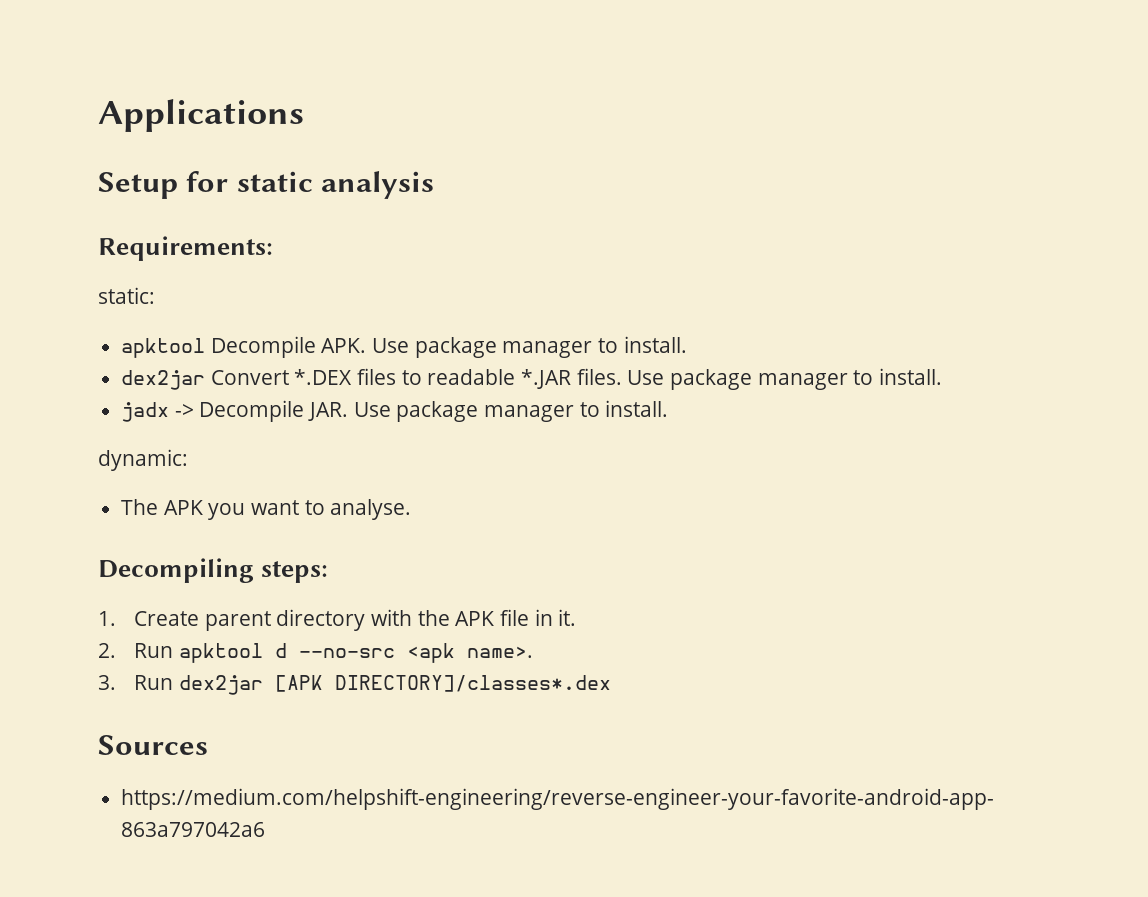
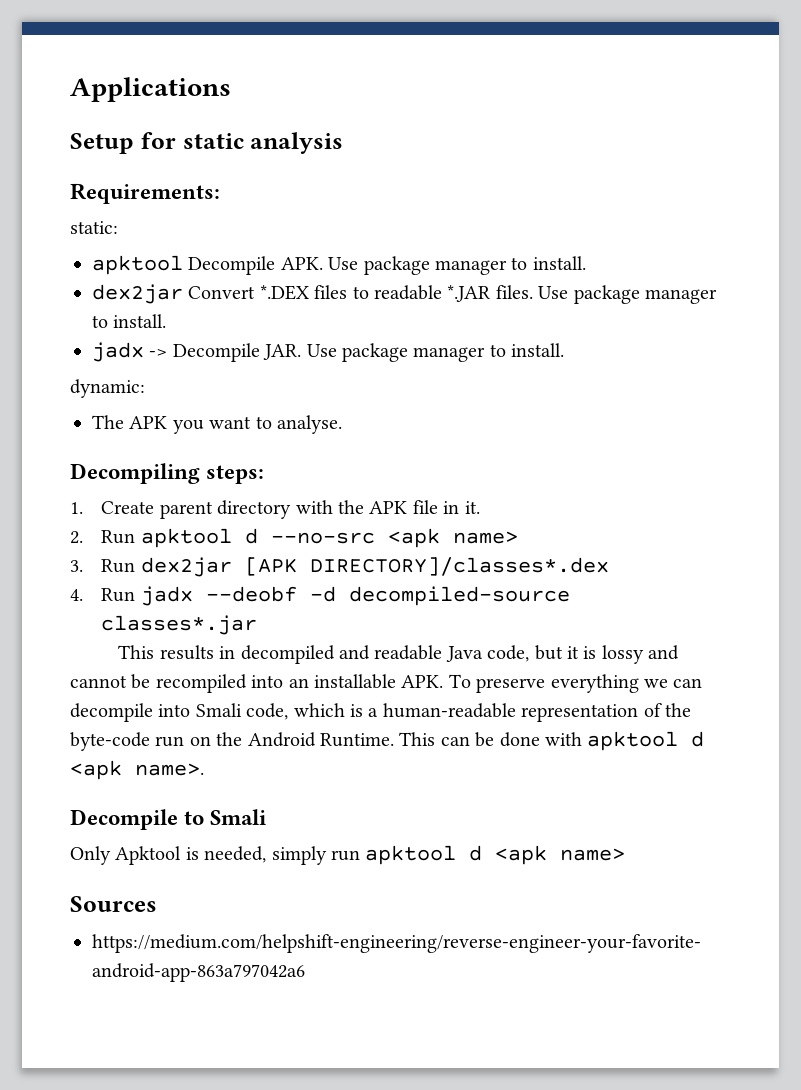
[466,646,533,658] name>. -> [452,531,518,544] name>
(611, 683) none -> [70,586,570,606] [101,615,258,635] [118,645,680,664] [70,674,703,693] [70,703,691,722] [70,731,705,751] [70,760,204,780] [70,809,267,830] [70,845,626,865] // 4. Run jadx --deobf -d decompiled-source classes*.jar // This results in decompiled and readable Java code, but it is lossy and cannot be recompiled into an installable APK. To preserve everything we can decompile into Smali code, which is a human-readable representation of the byte-code run on the Android Runtime. This can be done with apktool d <apk name>. // Decompile to Smali // Only Apktool is needed, simply run apktool d <apk name>

